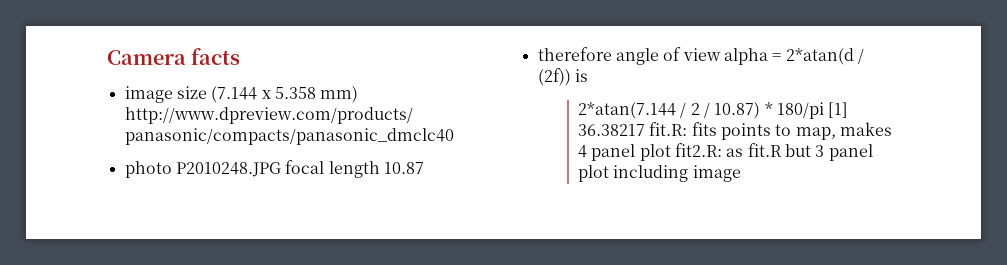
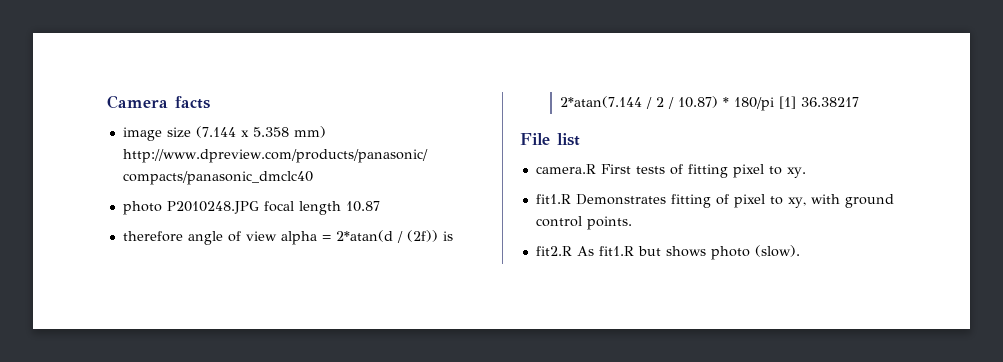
[649,122,893,140] [578,143,873,161] [578,165,741,182] fit.R: fits points to map, makes 4 panel plot fit2.R: as fit.R but 3 panel plot including image -> [520,133,580,146] [535,164,806,178] [535,194,894,208] [535,216,632,230] [535,245,800,260] // File list // camera.R First tests of fitting pixel to xy. // fit1.R Demonstrates fitting of pixel to xy, with ground control points. // fit2.R As fit1.R but shows photo (slow).

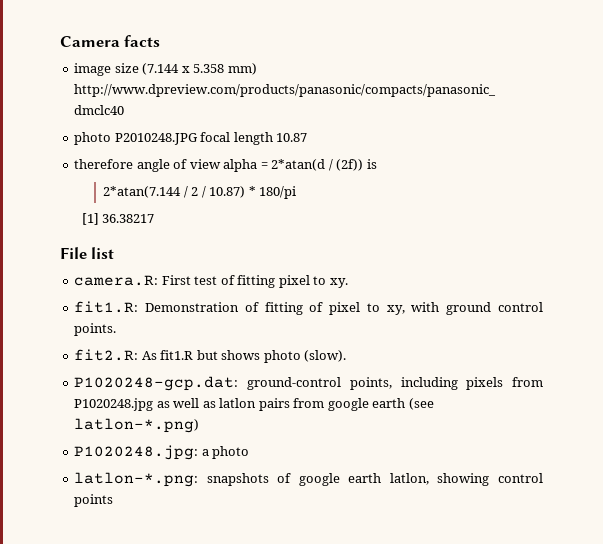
(774, 104) none -> (297, 192) //
[535,164,665,174] camera.R First tests -> [74,275,218,286] camera.R: First test
[535,194,666,205] fit1.R Demonstrates -> [74,301,259,313] fit1.R: Demonstration of
[535,246,572,256] fit2.R -> [74,349,139,361] fit2.R:
(800, 251) none -> [74,376,543,391] [74,398,434,411] [74,418,200,433] [74,445,250,460] [74,472,543,487] [74,494,114,507] // P1020248-gcp.dat: ground-control points, including pixels from P1020248.jpg as well as latlon pairs from google earth (see latlon-*.png) // P1020248.jpg: a photo // latlon-*.png: snapshots of google earth latlon, showing control points

